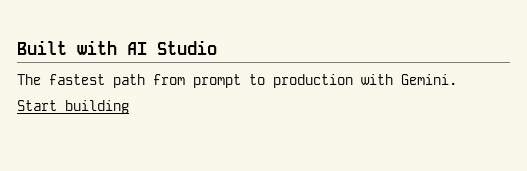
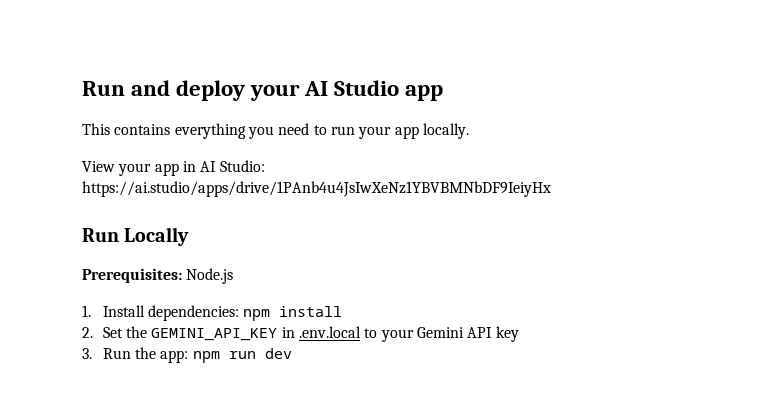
[17,40,217,55] [17,74,457,88] [17,100,129,114] Built with AI Studio // The fastest path from prompt to production with Gemini. // Start building -> [82,80,444,101] [82,123,469,139] [82,160,265,176] [82,181,551,197] [82,227,190,246] [82,268,234,284] [82,305,343,321] [82,326,519,342] [82,347,292,363] Run and deploy your AI Studio app // This contains everything you need to run your app locally. // View your app in AI Studio: https://ai.studio/apps/drive/1PAnb4u4JsIwXeNz1YBVBMNbDF9IeiyHx // Run Locally // Prerequisites: Node.js // 1. Install dependencies: npm install // 2. Set the GEMINI_API_KEY in .env.local to your Gemini API key // 3. Run the app: npm run dev

